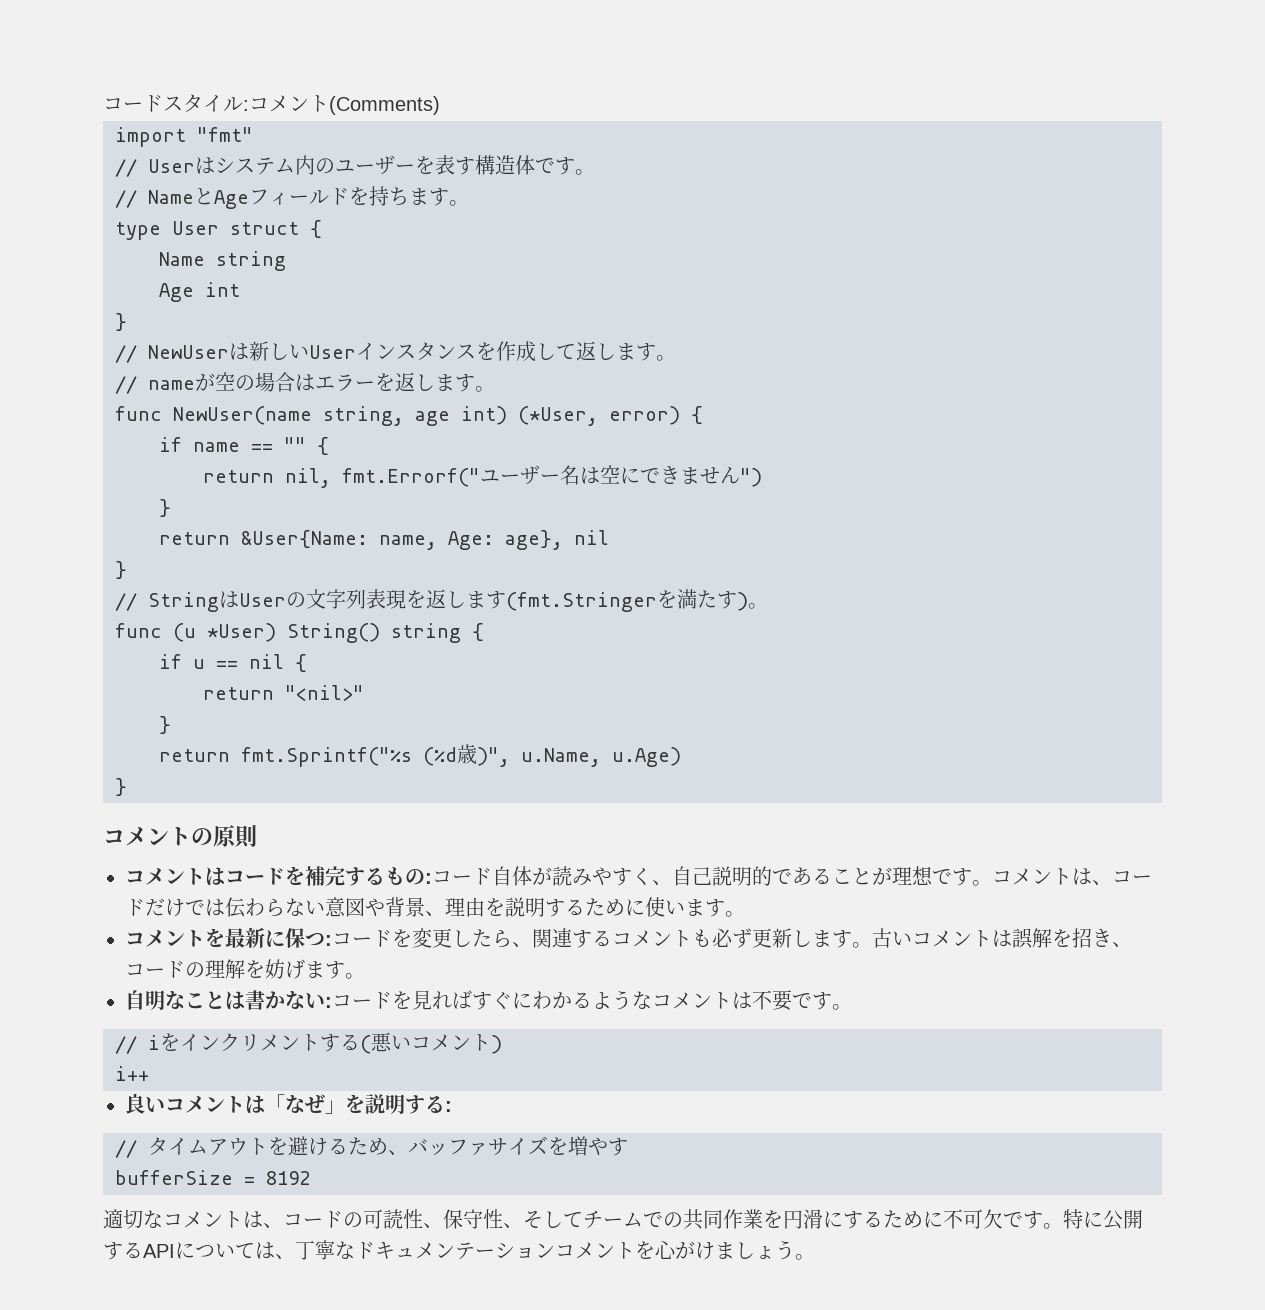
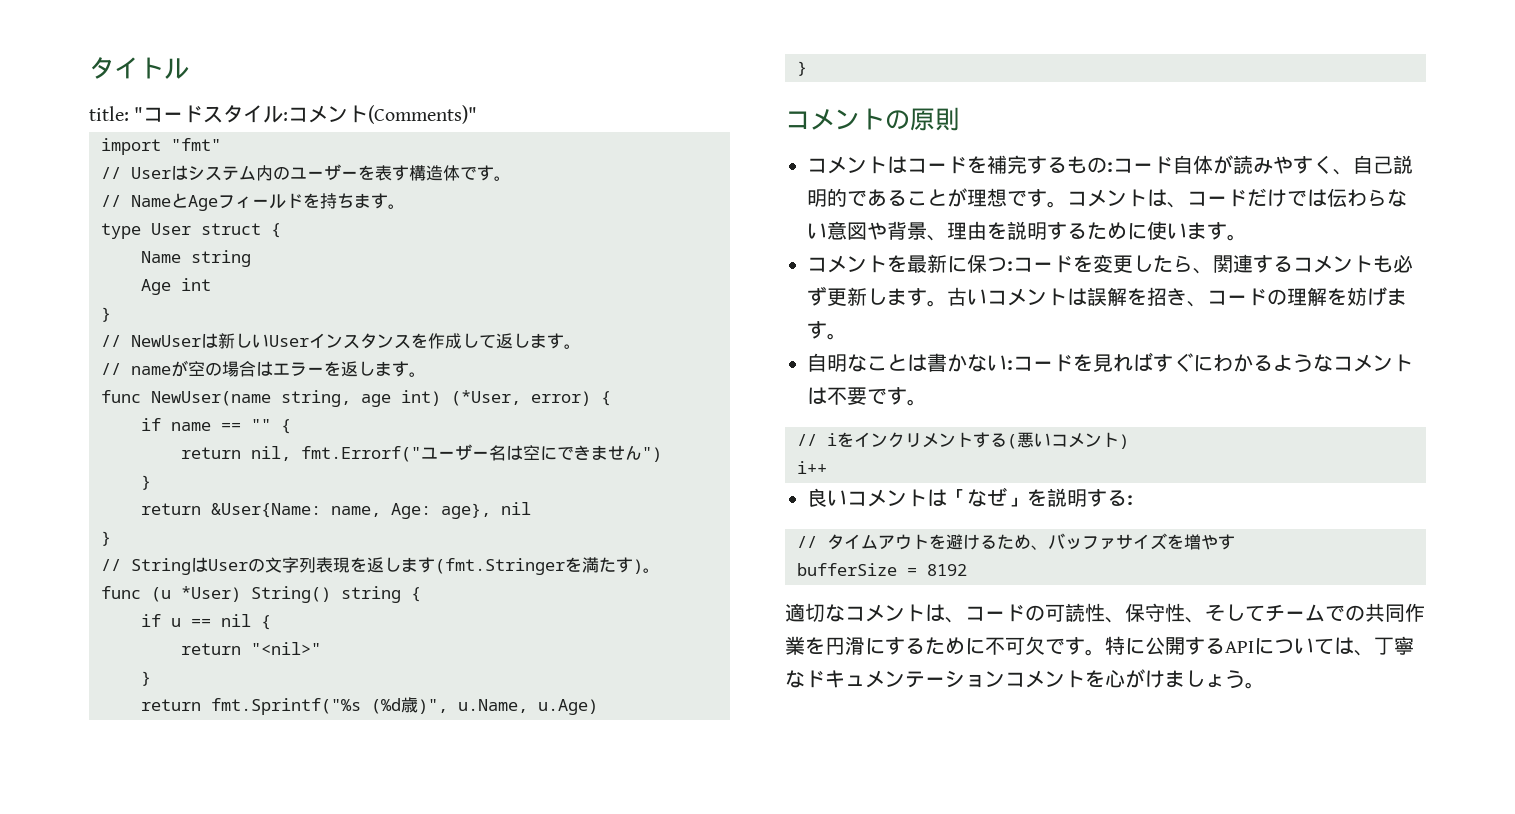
(103, 104) none -> [89,57,189,79] [89,106,144,121] タイトル // title: "
[329,96,440,115] (Comments) -> [368,105,478,124] (Comments)"

